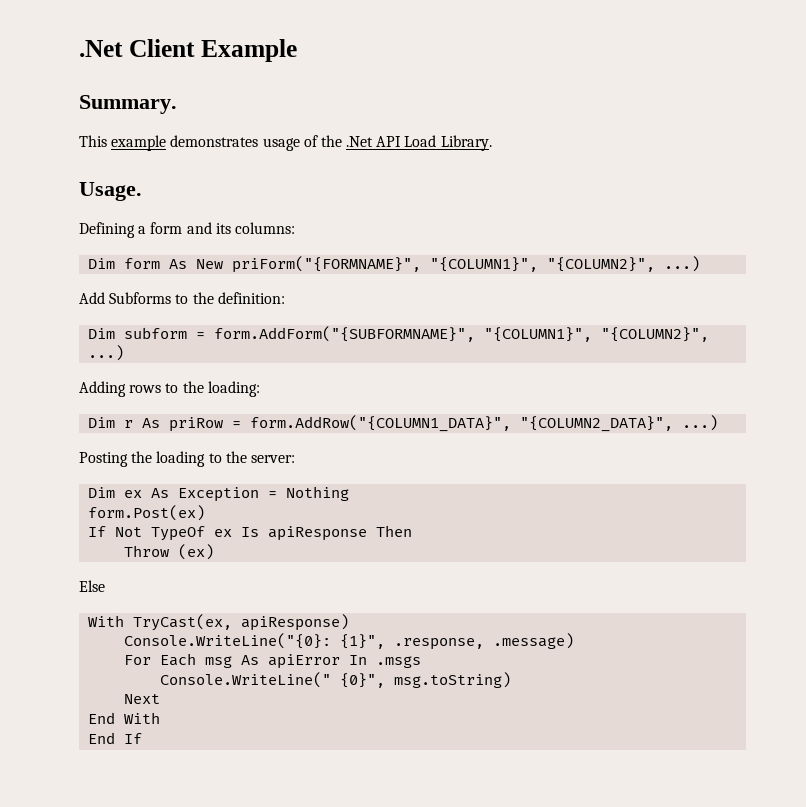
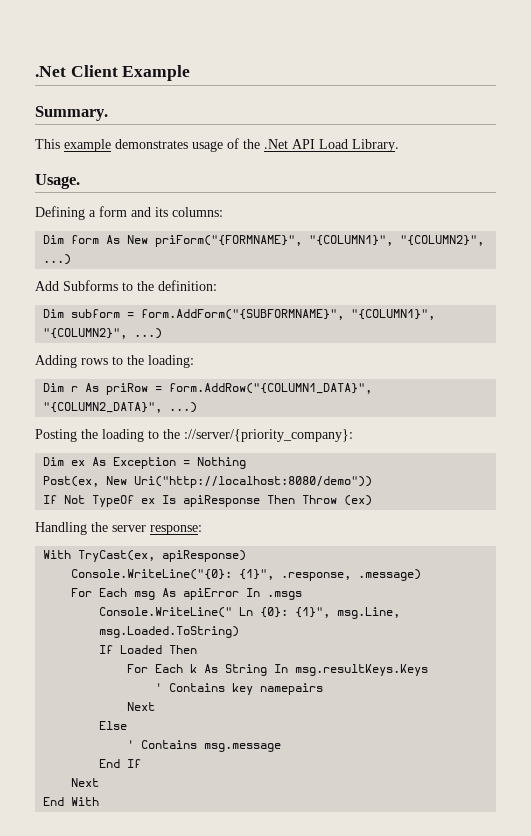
[250,455,295,463] server: -> [184,429,353,442] ://server/{priority_company}:
[88,505,206,521] form.Post(ex) -> [43,476,373,488] Post(ex, New Uri("http://localhost:8080/demo"))
(413, 531) // -> (296, 499) none
[79,580,105,592] Else -> [35,522,202,535] Handling the server response:
[340,672,512,688] {0}", msg.toString) -> [239,607,401,619] [99,626,240,638] [99,645,198,654] [127,664,429,676] [155,683,324,695] [127,702,156,711] [99,721,128,730] [127,740,282,752] [99,759,142,768] Ln {0}: {1}", msg.Line, msg.Loaded.ToString) // If Loaded Then // For Each k As String In msg.resultKeys.Keys // ' Contains key namepairs // Next // Else // ' Contains msg.message // End If
[88,732,143,744] // End If -> (100, 801) none

